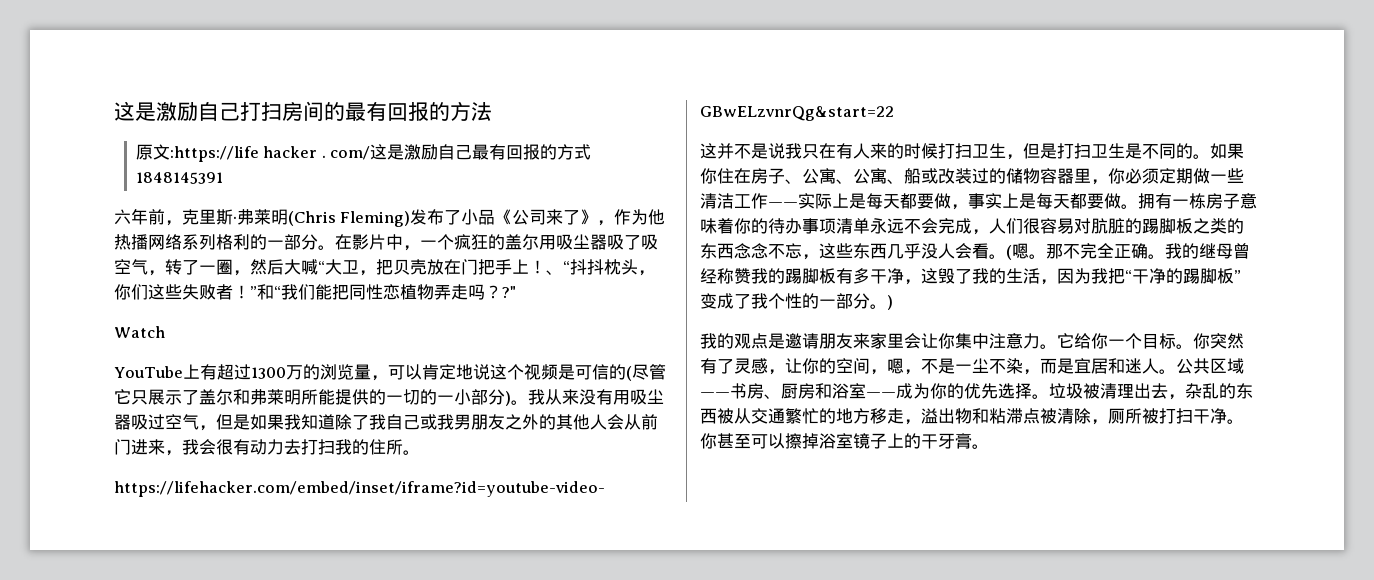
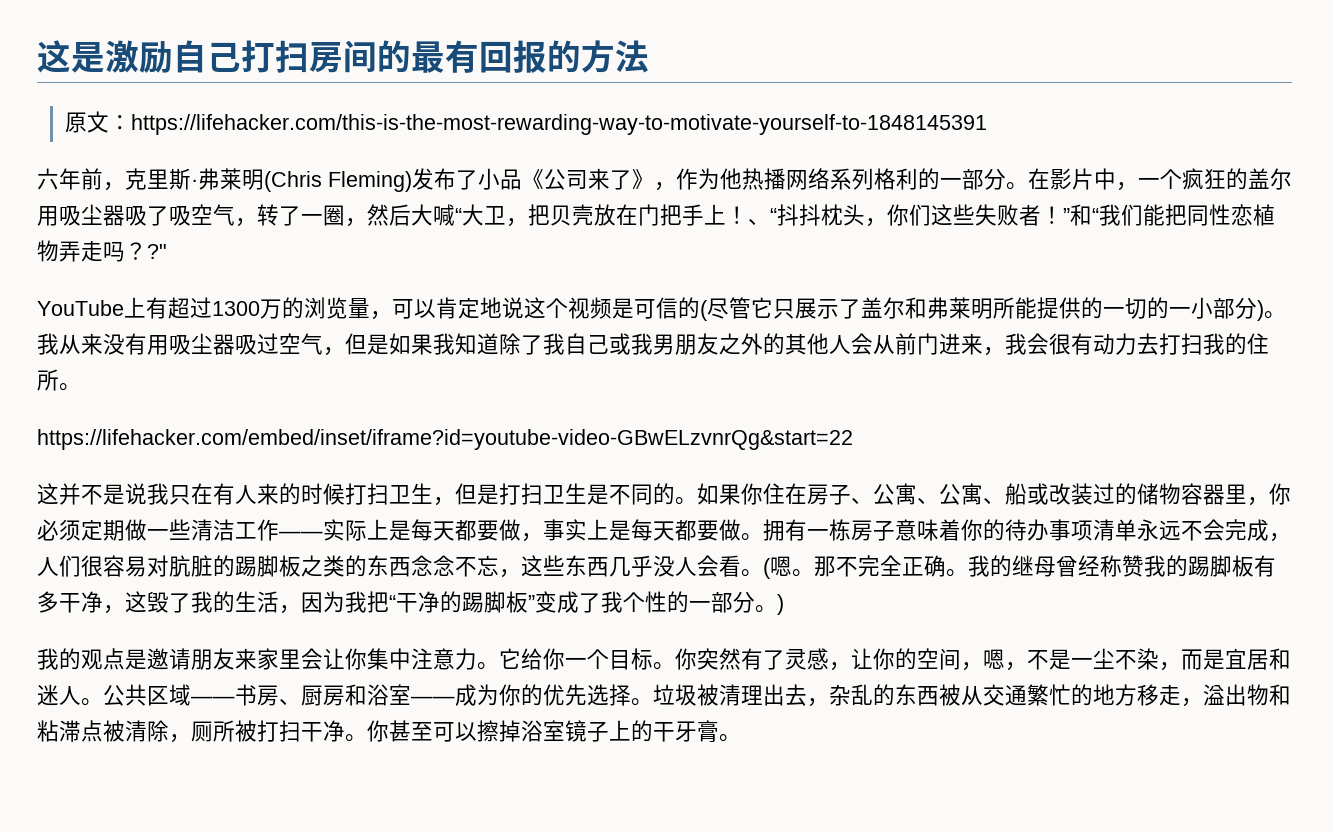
[169,144,592,162] [135,172,223,184] :https://life hacker . com/这是激励自己最有回报的方式1848145391 -> [108,114,987,135] ：https://lifehacker.com/this-is-the-most-rewarding-way-to-motivate-yourself-to-1848145391
[114,326,165,338] // Watch -> (167, 251) none

